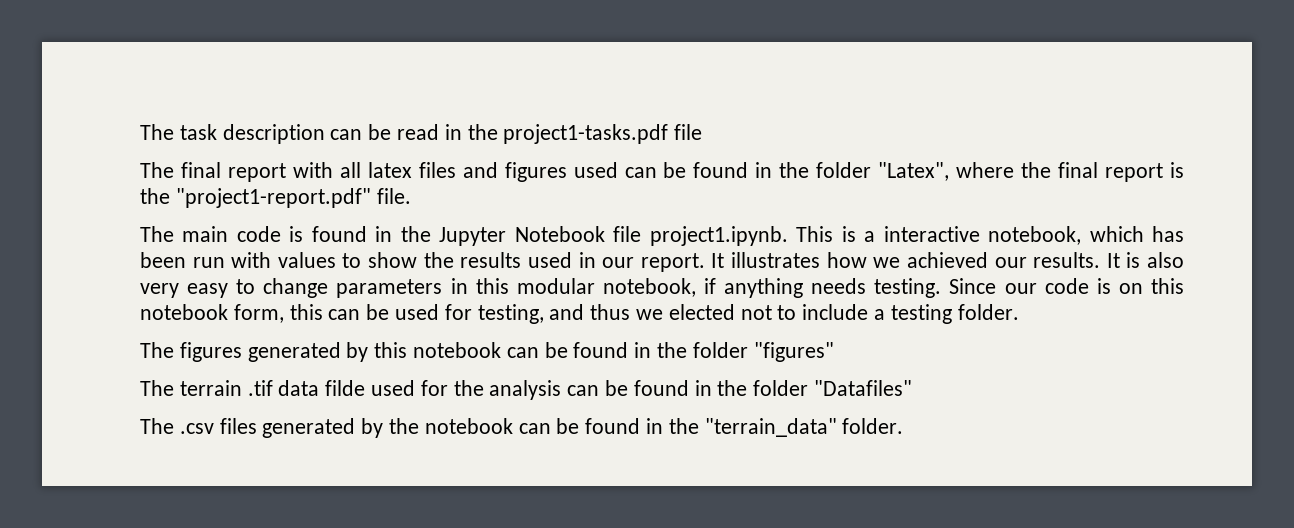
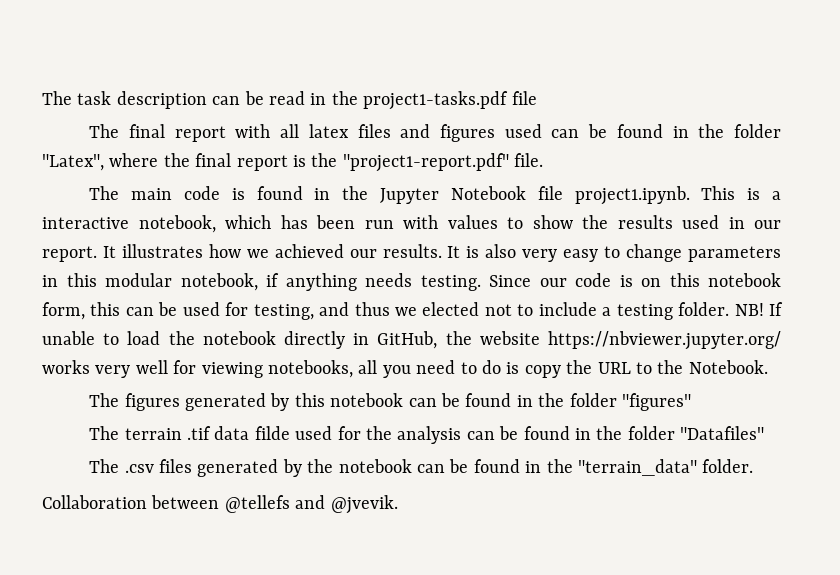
(1019, 312) none -> [734,302,784,316] [42,331,781,350] [42,360,768,378] NB! If unable to load the notebook directly in GitHub, the website https://nbviewer.jupyter.org/ works very well for viewing notebooks, all you need to do is copy the URL to the Notebook.
(904, 426) none -> [42,495,398,514] // Collaboration between @tellefs and @jvevik.

